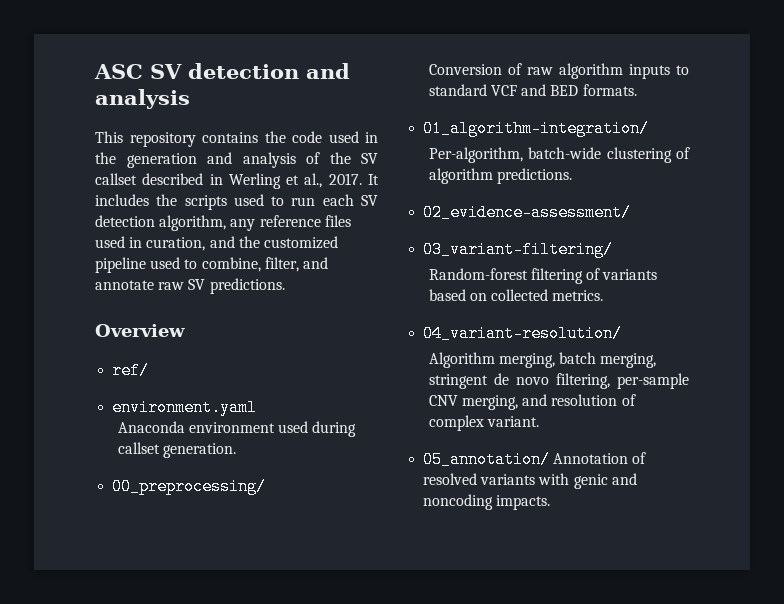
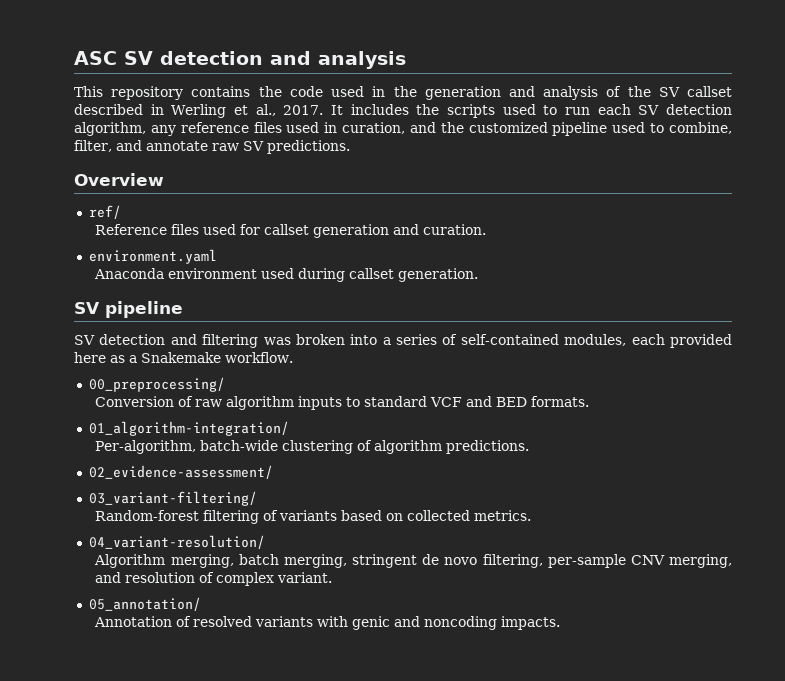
(150, 370) none -> [95,224,487,238] // Reference files used for callset generation and curation.
(236, 450) none -> [74,301,183,318] [74,334,732,348] [74,352,293,363] // SV pipeline // SV detection and filtering was broken into a series of self-contained modules, each provided here as a Snakemake workflow.
(551, 459) none -> (201, 604) //

